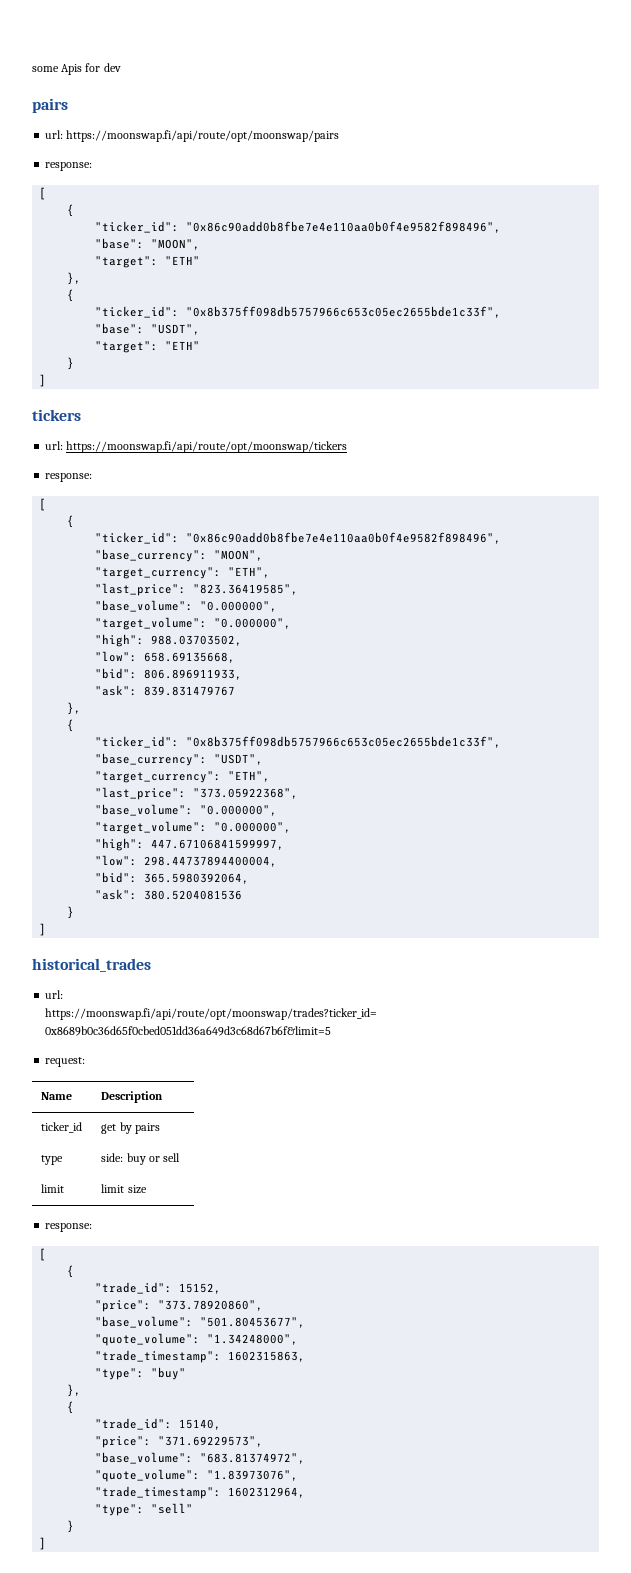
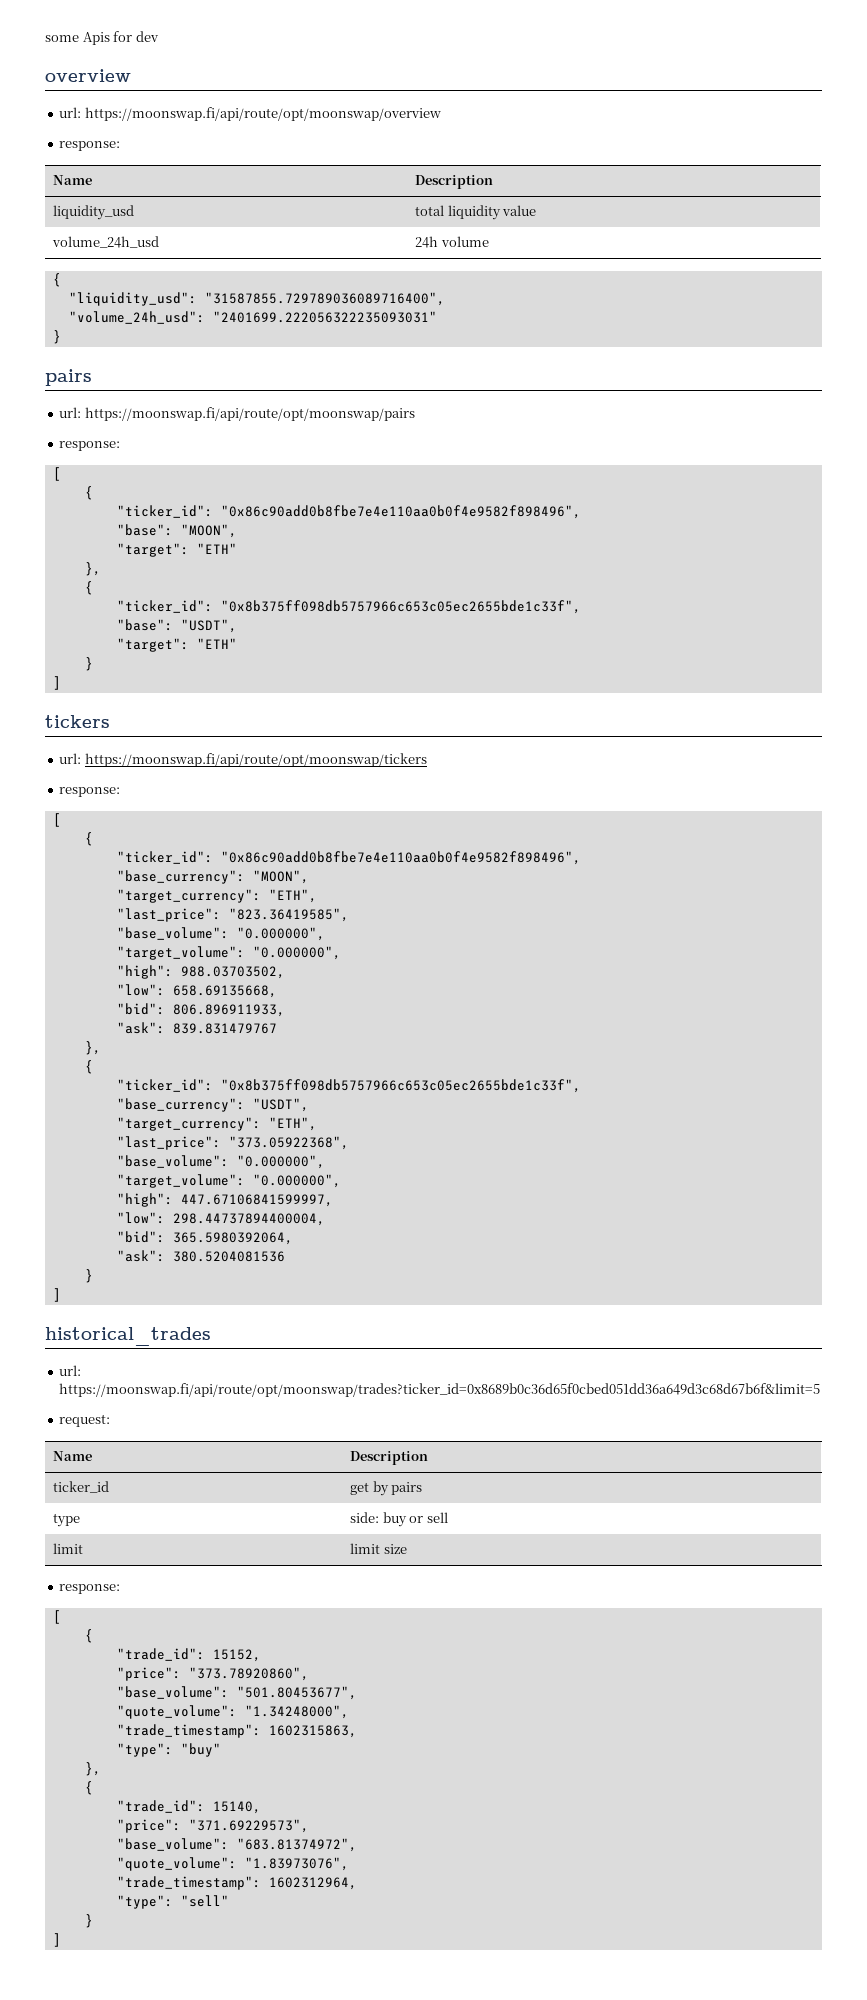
(121, 67) none -> [45,69,131,82] [59,107,441,121] [59,141,121,151] [53,175,93,185] [415,175,494,189] [53,205,135,220] [415,205,537,220] [52,236,160,248] [415,236,489,248] [52,273,61,287] [68,292,445,306] [68,311,437,324] [52,330,61,344] // overview // url: https://moonswap.fi/api/route/opt/moonswap/overview // response: // Name | Description // liquidity_usd | total liquidity value // volume_24h_usd | 24h volume // { // "liquidity_usd": "31587855.729789036089716400", // "volume_24h_usd": "2401699.222056322235093031" // }

